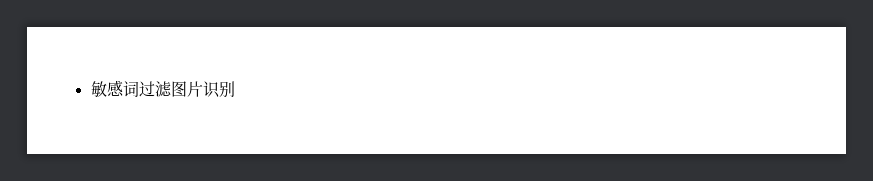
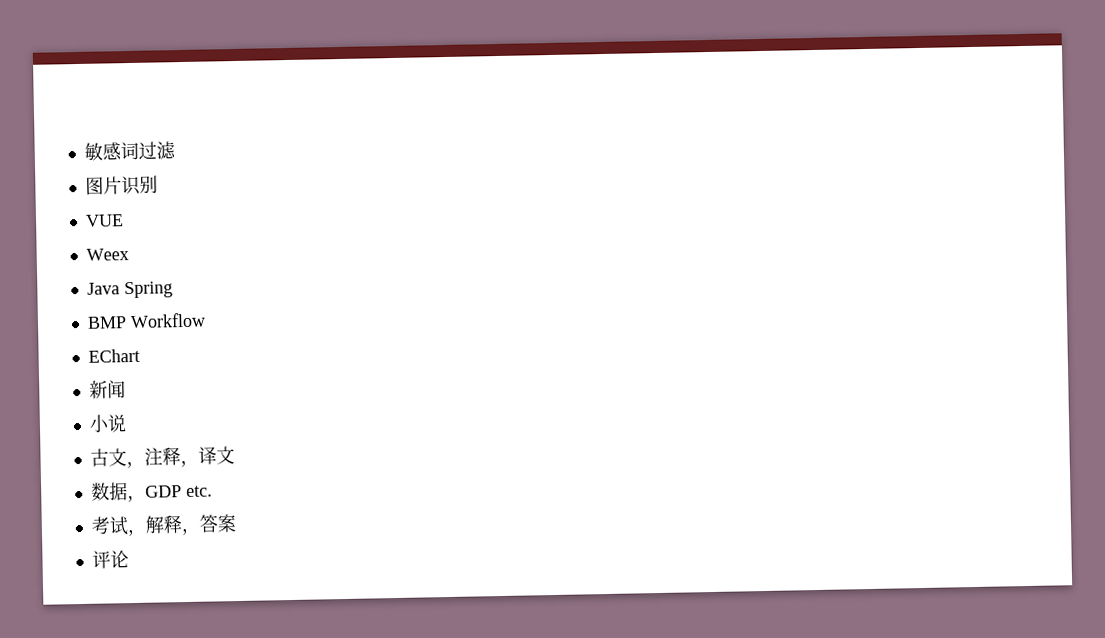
(172, 89) none -> (176, 150) //
(235, 89) none -> [84,214,124,227] [85,248,129,261] [86,281,173,299] [86,312,206,329] [87,348,140,363] [88,380,126,399] [88,414,127,433] [89,446,235,469] [90,482,213,503] [90,514,236,537] [91,550,129,569] // VUE // Weex // Java Spring // BMP Workflow // EChart // 新闻 // 小说 // 古文，注释，译文 // 数据，GDP etc. // 考试，解释，答案 // 评论

